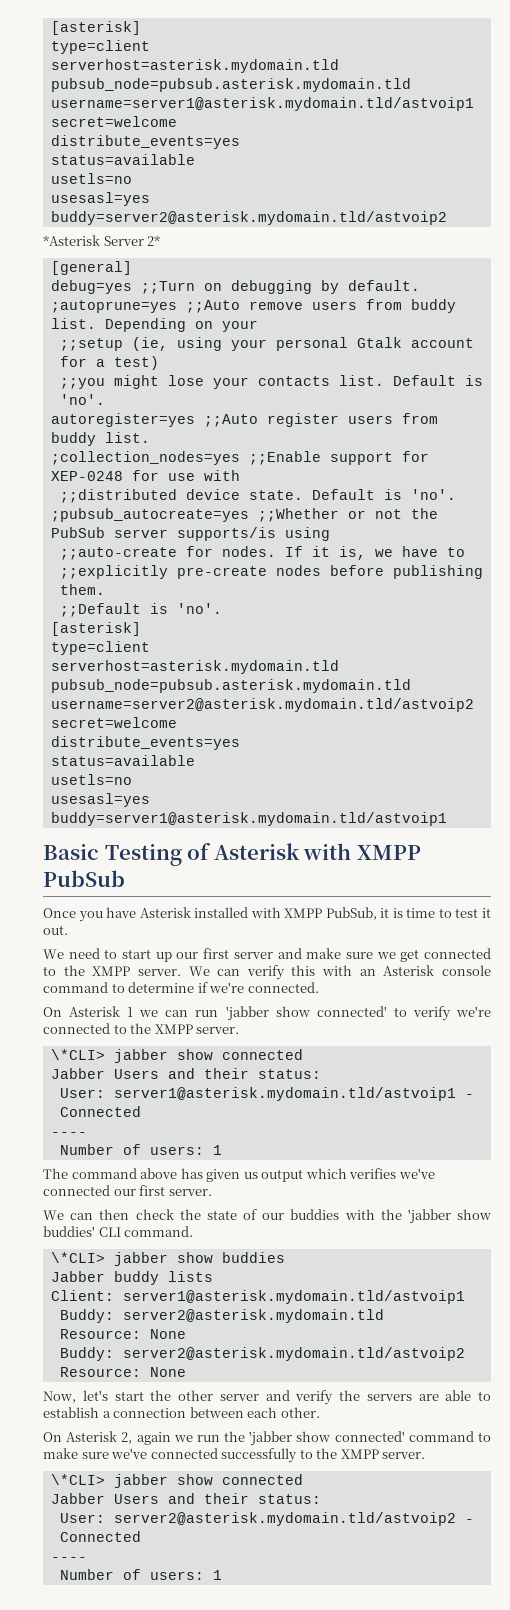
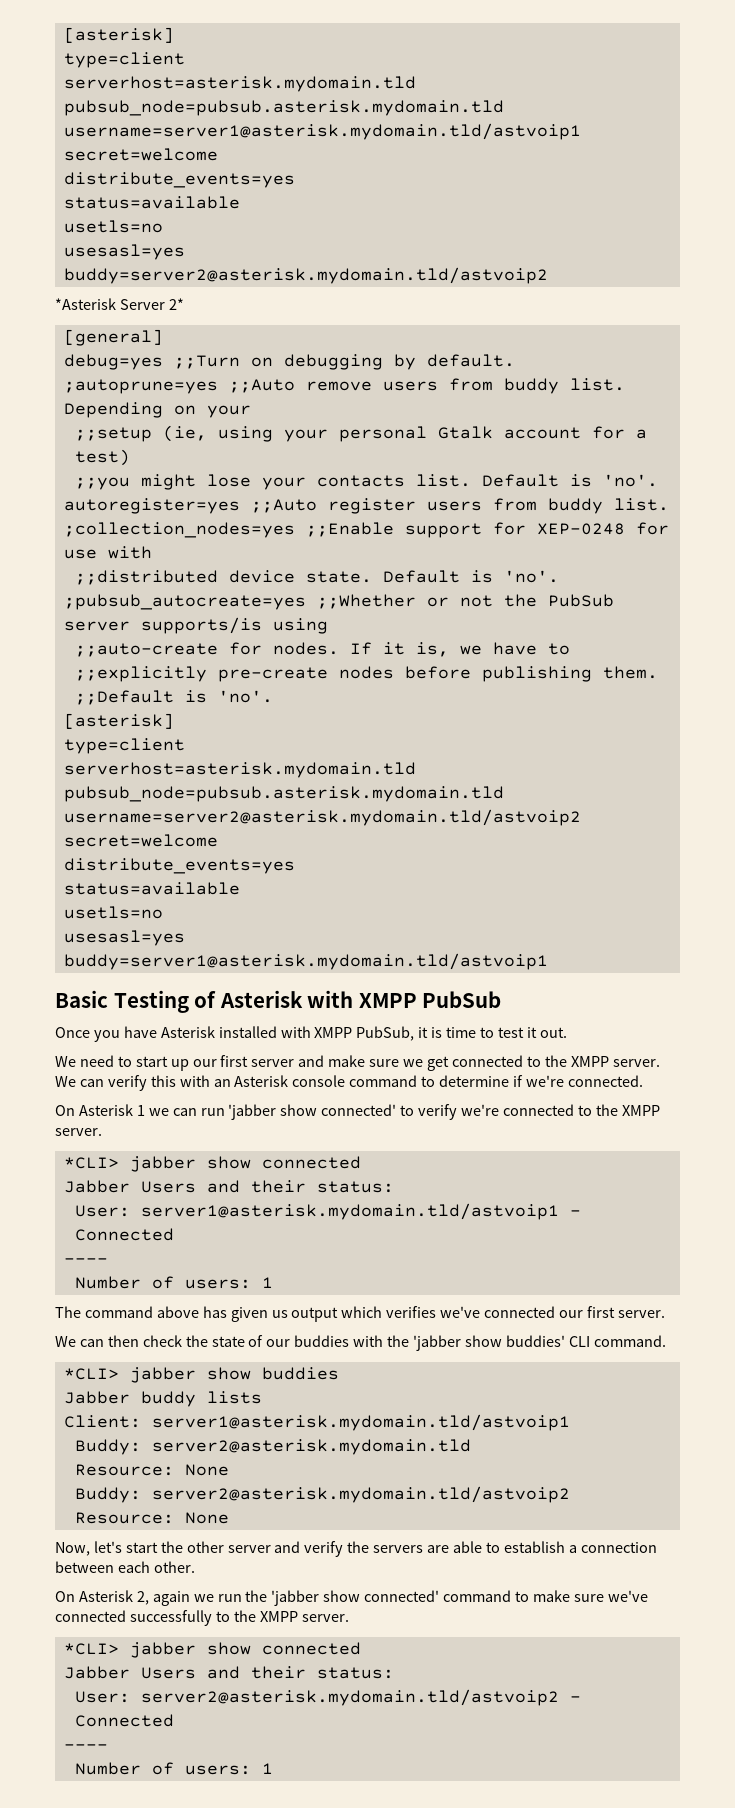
[50,1049,105,1060] \*CLI> -> [63,1157,119,1169] *CLI>
[50,1252,105,1263] \*CLI> -> [63,1368,119,1380] *CLI>
[50,1474,105,1485] \*CLI> -> [63,1643,119,1655] *CLI>

